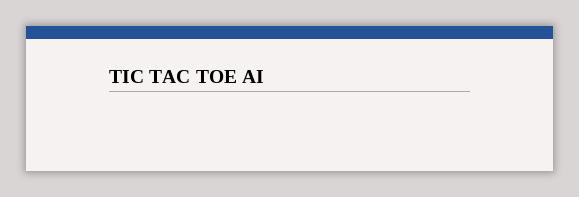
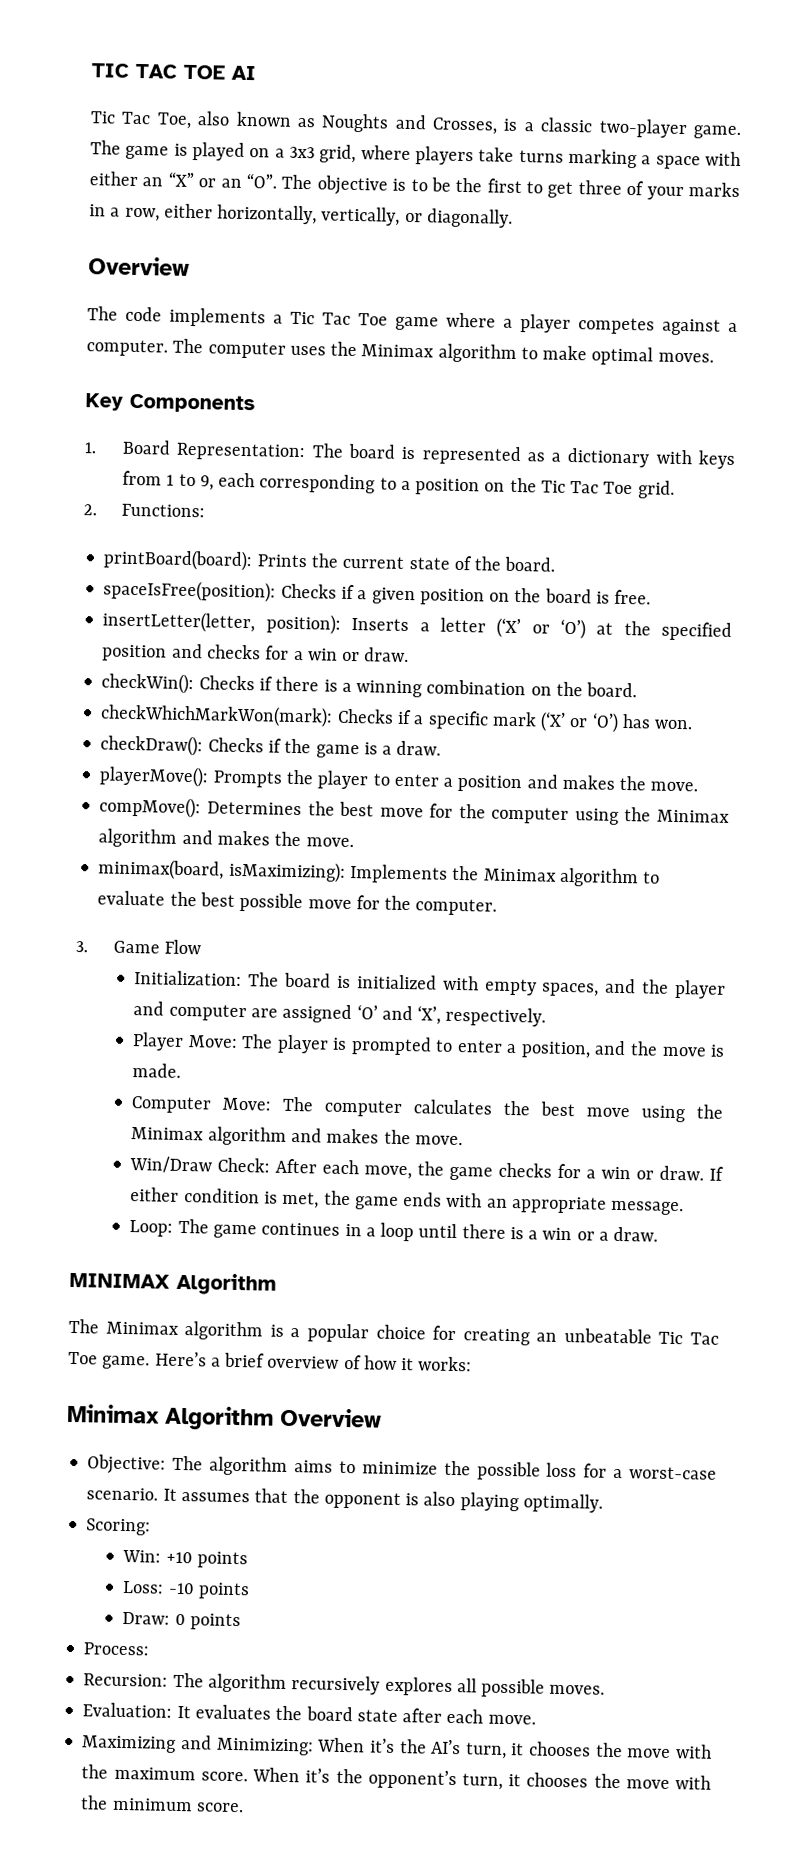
(264, 76) none -> [90,111,741,140] [90,140,742,170] [89,171,741,200] [89,203,513,228] [88,256,190,276] [87,306,738,336] [86,338,714,366] [85,393,255,414] [84,439,736,469] [121,470,675,499] [83,503,205,518] [103,548,556,572] [103,579,652,606] [102,610,733,641] [102,643,410,663] [101,672,638,698] [100,703,694,733] [100,734,442,759] [99,765,699,793] [99,796,730,825] [98,828,354,848] [98,858,661,888] [97,890,498,916] [75,939,202,955] [134,970,726,999] [133,1001,547,1027] [132,1032,725,1059] [132,1063,182,1078] [131,1096,723,1123] [131,1126,463,1146] [129,1156,724,1181] [130,1187,685,1216] [129,1218,659,1242] [69,1272,277,1296] [68,1318,719,1346] [68,1351,473,1372] [67,1403,382,1431] [87,1454,717,1481] [86,1487,603,1513] [86,1518,152,1536] [122,1549,248,1569] [122,1580,250,1600] [122,1611,241,1631] [83,1642,151,1656] [83,1672,606,1698] [82,1702,536,1725] [82,1735,712,1760] [81,1764,711,1790] [80,1795,244,1813] // Tic Tac Toe, also known as Noughts and Crosses, is a classic two-player game. The game is played on a 3x3 grid, where players take turns marking a space with either an “X” or an “O”. The objective is to be the first to get three of your marks in a row, either horizontally, vertically, or diagonally. // Overview // The code implements a Tic Tac Toe game where a player competes against a computer. The computer uses the Minimax algorithm to make optimal moves. // Key Components // 1. Board Representation: The board is represented as a dictionary with keys from 1 to 9, each corresponding to a position on the Tic Tac Toe grid. // 2. Functions: // printBoard(board): Prints the current state of the board. // spaceIsFree(position): Checks if a given position on the board is free. // insertLetter(letter, position): Inserts a letter (‘X’ or ‘O’) at the specified position and checks for a win or draw. // checkWin(): Checks if there is a winning combination on the board. // checkWhichMarkWon(mark): Checks if a specific mark (‘X’ or ‘O’) has won. // checkDraw(): Checks if the game is a draw. // playerMove(): Prompts the player to enter a position and makes the move. // compMove(): Determines the best move for the computer using the Minimax algorithm and makes the move. // minimax(board, isMaximizing): Implements the Minimax algorithm to evaluate the best possible move for the computer. // 3. Game Flow // Initialization: The board is initialized with empty spaces, and the player and computer are assigned ‘O’ and ‘X’, respectively. // Player Move: The player is prompted to enter a position, and the move is made. // Computer Move: The computer calculates the best move using the Minimax algorithm and makes the move. // Win/Draw Check: After each move, the game checks for a win or draw. If either condition is met, the game ends with an appropriate message. // Loop: The game continues in a loop until there is a win or a draw. // MINIMAX Algorithm // The Minimax algorithm is a popular choice for creating an unbeatable Tic Tac Toe game. Here’s a brief overview of how it works: // Minimax Algorithm Overview // Objective: The algorithm aims to minimize the possible loss for a worst-case scenario. It assumes that the opponent is also playing optimally. // Scoring: // Win: +10 points // Loss: -10 points // Draw: 0 points // Process: // Recursion: The algorithm recursively explores all possible moves. // Evaluation: It evaluates the board state after each move. // Maximizing and Minimizing: When it’s the AI’s turn, it chooses the move with the maximum score. When it’s the opponent’s turn, it chooses the move with the minimum score.

